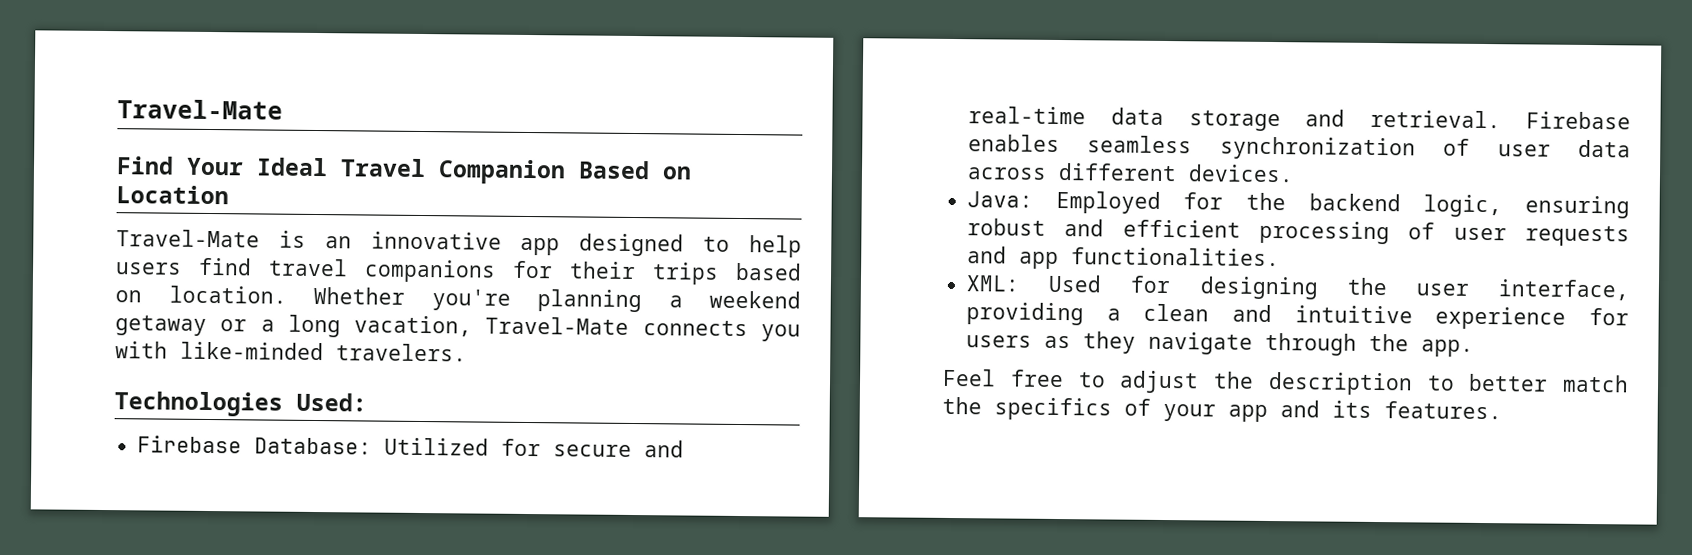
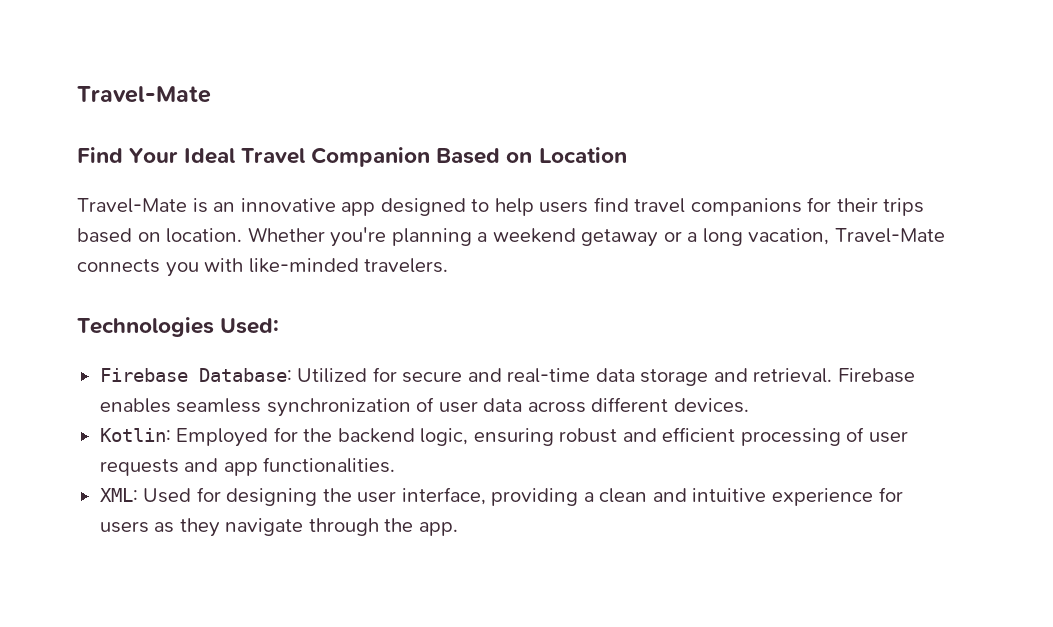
[967,191,1034,208] Java: -> [99,428,171,442] Kotlin:
[942,368,1629,396] [942,396,1502,422] // Feel free to adjust the description to better match the specifics of your app and its features. -> (458, 529) none

